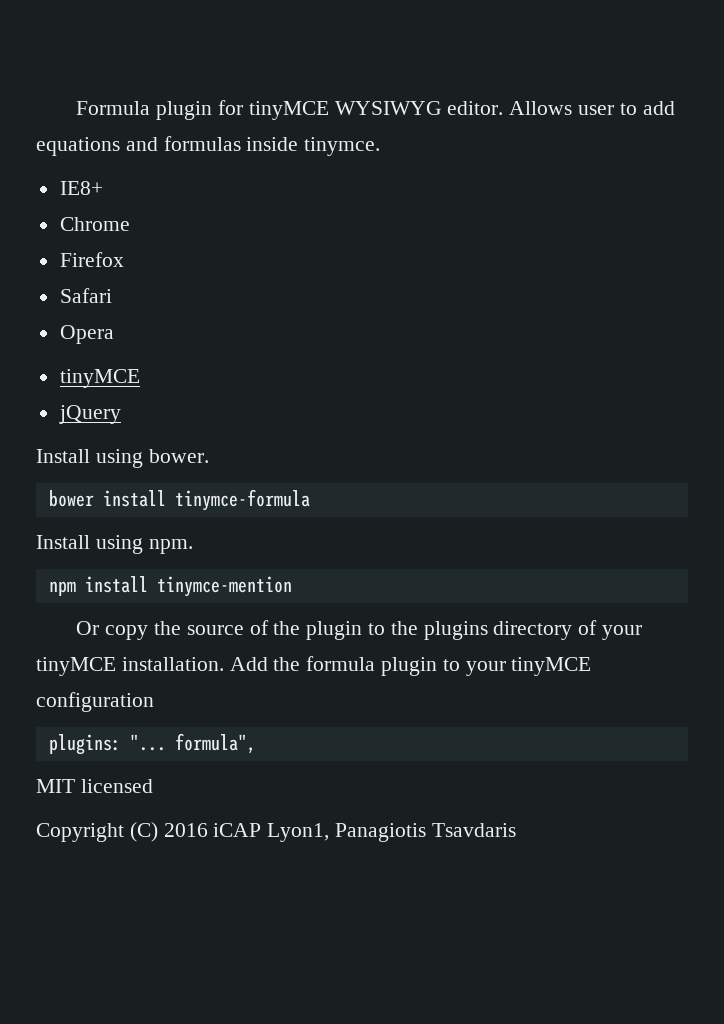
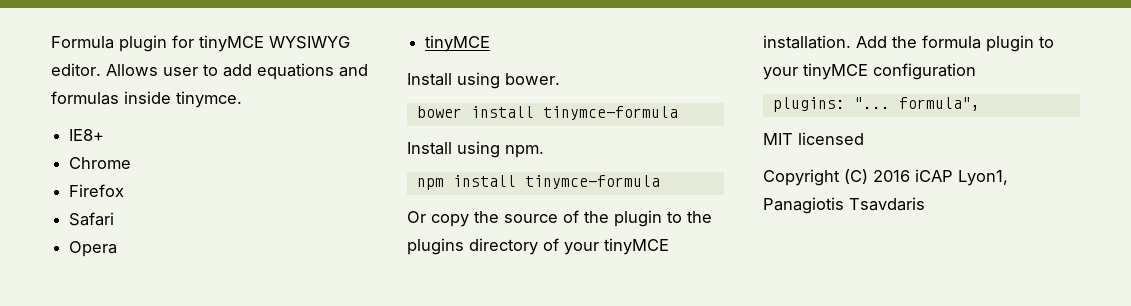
[58,405,121,424] // jQuery -> (491, 43) none
[156,576,292,597] tinymce-mention -> [524,175,660,189] tinymce-formula

